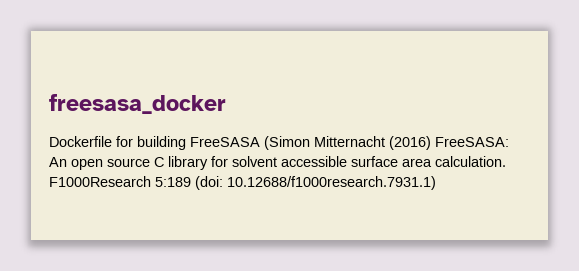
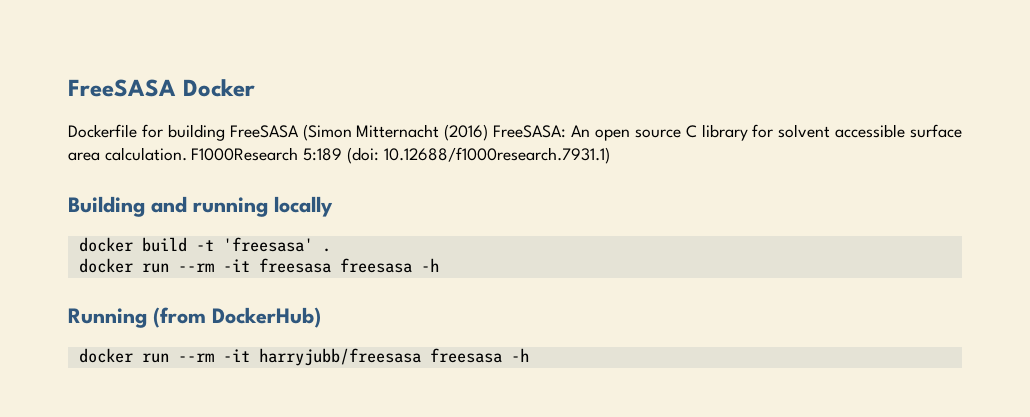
[49,94,226,114] freesasa_docker -> [68,79,255,97] FreeSASA Docker
(436, 183) none -> [68,196,333,217] [78,237,331,252] [78,258,439,273] [68,307,321,328] [78,348,529,366] // Building and running locally // docker build -t 'freesasa' . // docker run --rm -it freesasa freesasa -h // Running (from DockerHub) // docker run --rm -it harryjubb/freesasa freesasa -h

